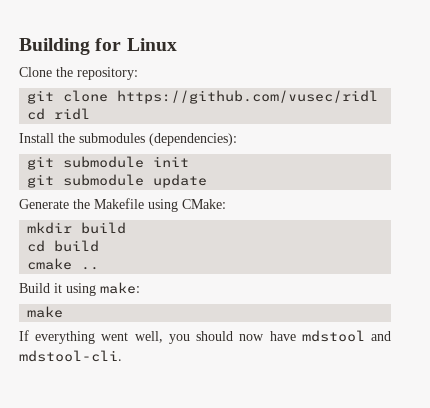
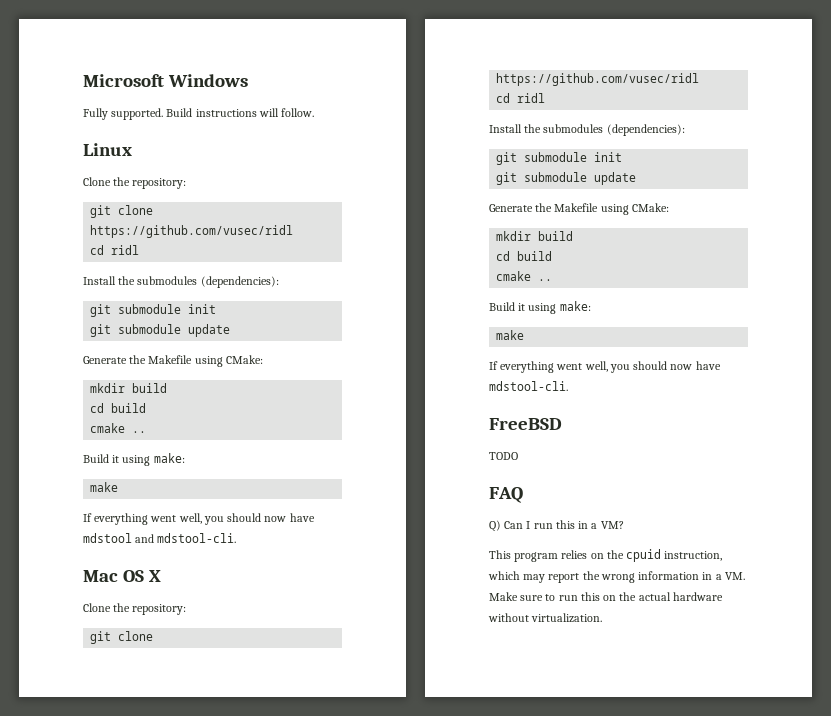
[19,38,122,55] Building for -> [83,74,248,87] [83,108,315,120] Microsoft Windows // Fully supported. Build instructions will follow. //
(122, 356) none -> [83,570,161,582] [83,603,187,615] [90,631,154,644] [496,73,700,86] [496,93,546,103] [489,124,685,136] [496,152,623,165] [496,172,637,185] [489,203,669,215] [496,231,574,241] [496,251,553,261] [496,271,553,281] [489,301,591,314] [496,330,525,340] [489,361,721,373] [489,381,568,391] [489,418,562,430] [489,452,518,460] [489,487,523,503] [489,520,624,532] [489,549,723,562] [488,571,745,583] [489,592,723,601] [488,613,603,623] // Mac OS X // Clone the repository: // git clone https://github.com/vusec/ridl // cd ridl // Install the submodules (dependencies): // git submodule init // git submodule update // Generate the Makefile using CMake: // mkdir build // cd build // cmake .. // Build it using make: // make // If everything went well, you should now have mdstool-cli. // FreeBSD // TODO // FAQ // Q) Can I run this in a VM? // This program relies on the cpuid instruction, which may report the wrong information in a VM. Make sure to run this on the actual hardware without virtualization.

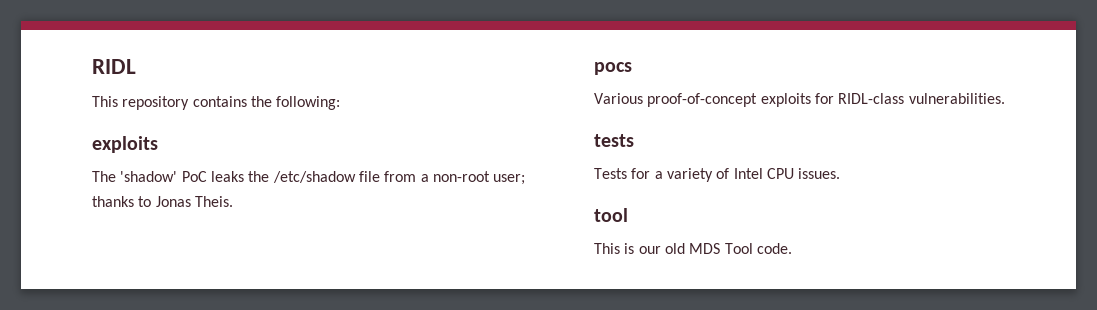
[83,74,248,87] [83,108,315,120] [83,143,132,156] [83,177,187,189] [90,205,154,218] [90,225,294,238] [90,245,140,255] [83,276,279,288] [90,304,217,317] [90,324,231,337] [83,355,263,367] [90,383,168,393] [90,403,147,413] [90,423,147,433] [83,453,185,466] [90,482,119,492] [83,513,315,525] [83,533,237,543] [83,570,161,582] [83,603,187,615] [90,631,154,644] [496,73,700,86] [496,93,546,103] [489,124,685,136] [496,152,623,165] [496,172,637,185] [489,203,669,215] [496,231,574,241] [496,251,553,261] [496,271,553,281] [489,301,591,314] [496,330,525,340] [489,361,721,373] [489,381,568,391] [489,418,562,430] [489,452,518,460] [489,487,523,503] [489,520,624,532] [489,549,723,562] [488,571,745,583] [489,592,723,601] [488,613,603,623] Microsoft Windows // Fully supported. Build instructions will follow. // Linux // Clone the repository: // git clone https://github.com/vusec/ridl // cd ridl // Install the submodules (dependencies): // git submodule init // git submodule update // Generate the Makefile using CMake: // mkdir build // cd build // cmake .. // Build it using make: // make // If everything went well, you should now have mdstool and mdstool-cli. // Mac OS X // Clone the repository: // git clone https://github.com/vusec/ridl // cd ridl // Install the submodules (dependencies): // git submodule init // git submodule update // Generate the Makefile using CMake: // mkdir build // cd build // cmake .. // Build it using make: // make // If everything went well, you should now have mdstool-cli. // FreeBSD // TODO // FAQ // Q) Can I run this in a VM? // This program relies on the cpuid instruction, which may report the wrong information in a VM. Make sure to run this on the actual hardware without virtualization. -> [92,59,136,74] [92,96,341,110] [92,136,158,153] [92,171,526,185] [92,196,233,207] [594,62,632,75] [594,93,1005,107] [594,134,634,147] [594,168,841,182] [594,208,628,222] [594,243,792,254] RIDL // This repository contains the following: // exploits // The 'shadow' PoC leaks the /etc/shadow file from a non-root user; thanks to Jonas Theis. // pocs // Various proof-of-concept exploits for RIDL-class vulnerabilities. // tests // Tests for a variety of Intel CPU issues. // tool // This is our old MDS Tool code.

